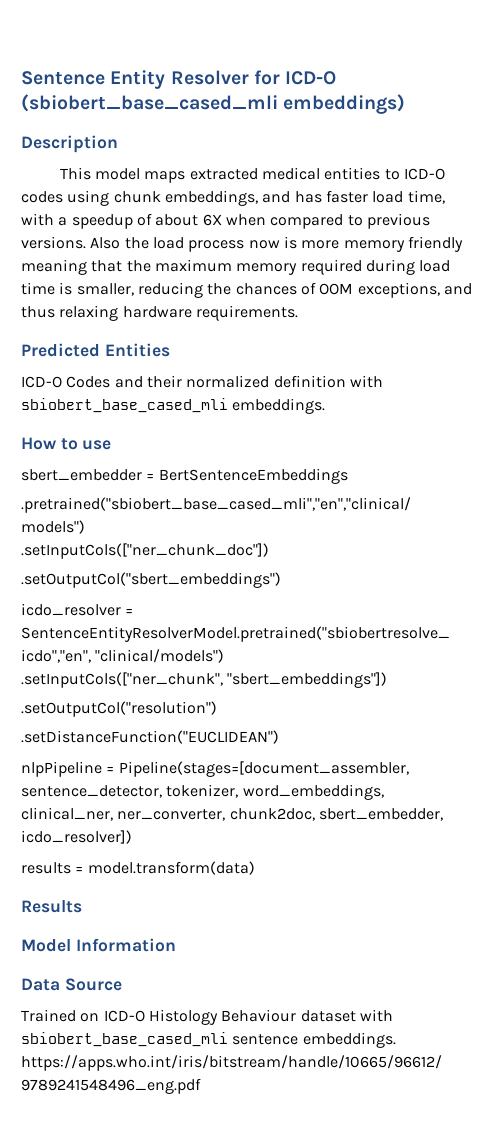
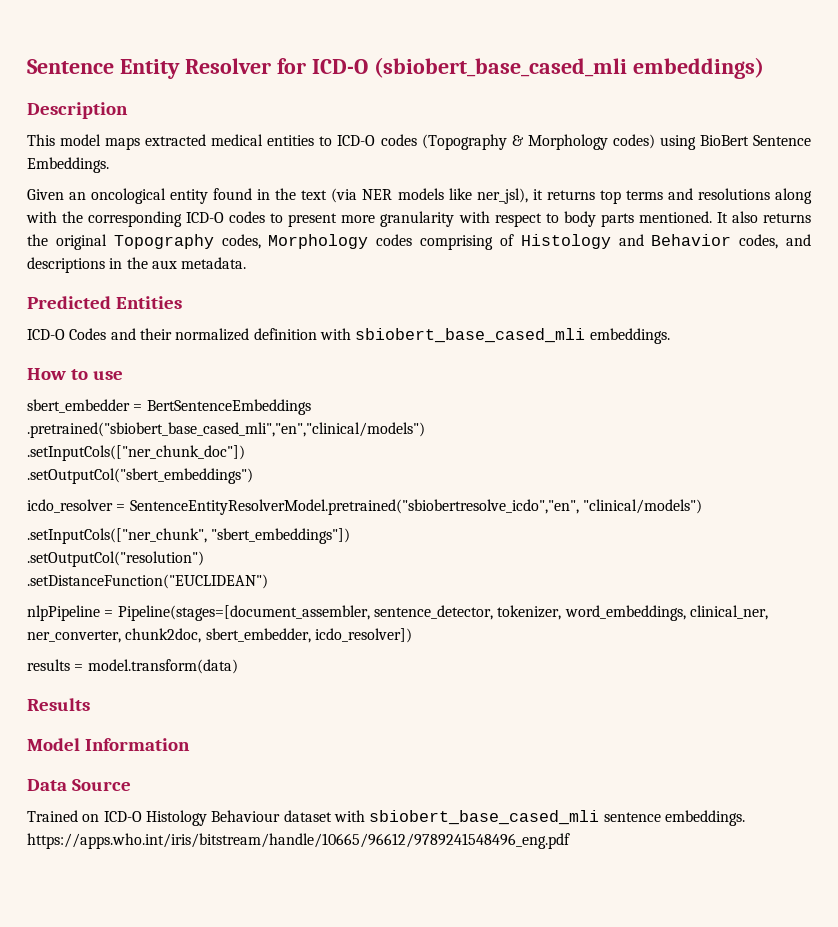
[67,190,445,206] [21,213,430,229] [21,236,463,252] [21,259,451,275] [21,282,472,298] [21,305,298,321] using chunk embeddings, and has faster load time, with a speedup of about 6X when compared to previous versions. Also the load process now is more memory friendly meaning that the maximum memory required during load time is smaller, reducing the chances of OOM exceptions, and thus relaxing hardware requirements. -> [421,134,812,150] [27,157,109,173] [27,188,812,204] [26,211,811,227] [27,234,812,250] [27,257,247,273] (Topography & Morphology codes) using BioBert Sentence Embeddings. // Given an oncological entity found in the text (via NER models like ner_jsl), it returns top terms and resolutions along with the corresponding ICD-O codes to present more granularity with respect to body parts mentioned. It also returns the original Topography codes, Morphology codes comprising of Histology and Behavior codes, and descriptions in the aux metadata.

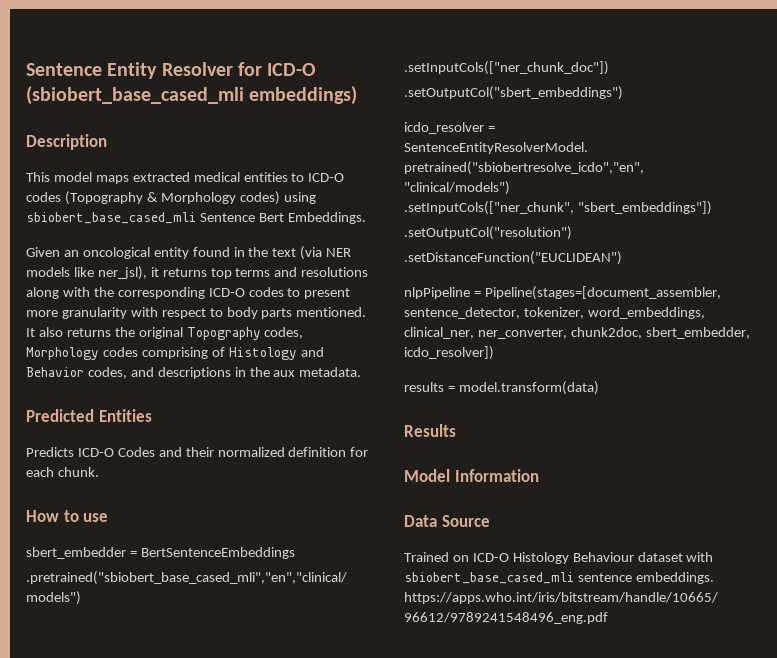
[699,135,812,146] BioBert Sentence -> [26,212,284,224] sbiobert_base_cased_mli Sentence Bert
(182, 302) none -> [26,447,74,457] Predicts
[319,328,670,344] with sbiobert_base_cased_mli embeddings. -> [350,447,369,457] [26,467,99,477] for each chunk.

